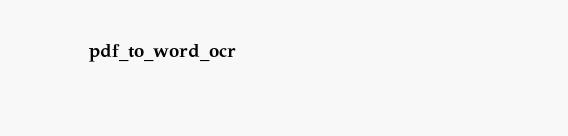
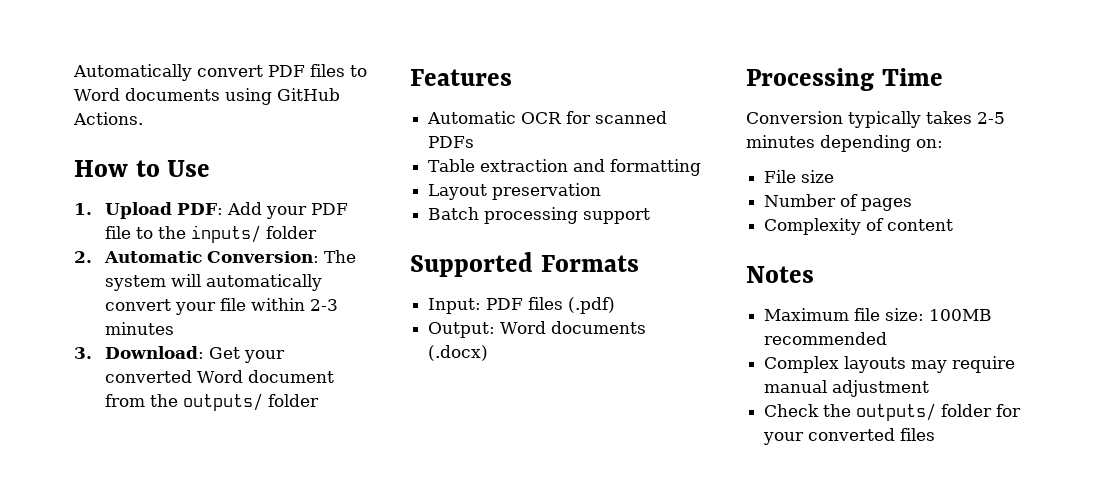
[89,44,236,62] pdf_to_word_ocr -> [73,64,367,81] [74,88,340,105] [73,112,143,125] [74,160,211,177] [74,202,349,219] [105,225,318,243] [74,250,357,263] [105,274,323,291] [105,298,339,315] [105,322,175,335] [74,346,286,363] [105,370,335,383] [105,393,320,411] [410,69,512,86] [427,111,668,124] [428,136,475,148] [428,159,702,176] [428,183,602,200] [428,207,651,224] [410,252,639,277] [428,297,616,314] [428,321,647,338] [428,345,489,361] [746,68,943,91] [746,111,1005,128] [746,135,943,152] [764,170,835,183] [764,194,913,211] [764,218,954,235] [746,266,814,283] [764,308,993,321] [764,332,888,345] [764,356,1016,373] [764,380,930,397] [764,403,1022,421] [763,428,936,445] Automatically convert PDF files to Word documents using GitHub Actions. // How to Use // 1. Upload PDF: Add your PDF file to the inputs/ folder // 2. Automatic Conversion: The system will automatically convert your file within 2-3 minutes // 3. Download: Get your converted Word document from the outputs/ folder // Features // Automatic OCR for scanned PDFs // Table extraction and formatting // Layout preservation // Batch processing support // Supported Formats // Input: PDF files (.pdf) // Output: Word documents (.docx) // Processing Time // Conversion typically takes 2-5 minutes depending on: // File size // Number of pages // Complexity of content // Notes // Maximum file size: 100MB recommended // Complex layouts may require manual adjustment // Check the outputs/ folder for your converted files

